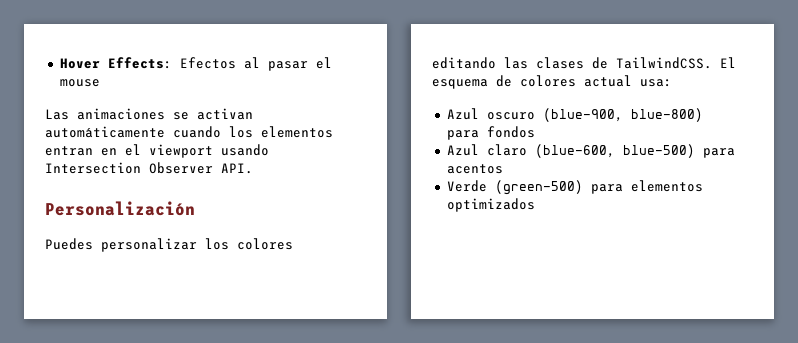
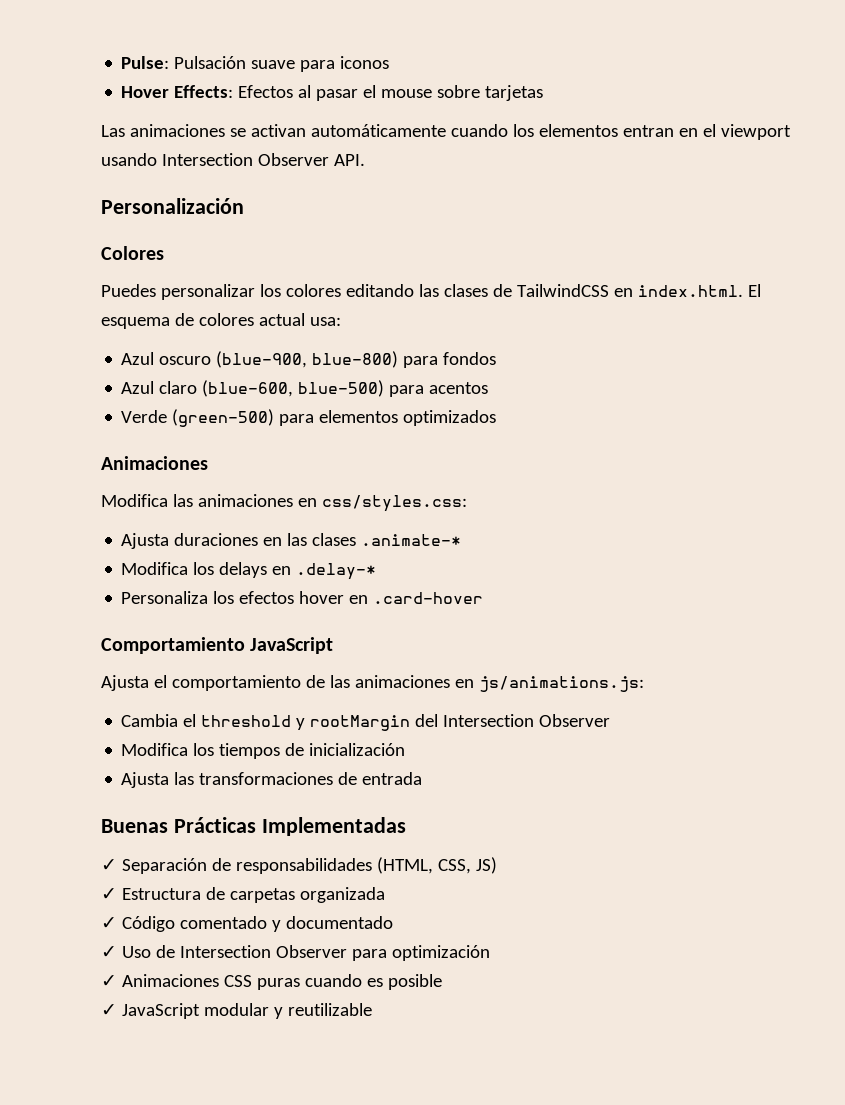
(59, 63) none -> [121,56,390,72] Pulse: Pulsación suave para iconos //
(100, 83) none -> [437,85,544,101] sobre tarjetas
(195, 208) none -> [101,246,164,260] // Colores
[616,57,712,69] TailwindCSS. -> [516,284,743,297] TailwindCSS en index.html.
(535, 205) none -> [101,456,208,470] [101,494,467,512] [121,533,462,549] [121,562,377,580] [121,591,484,604] [101,637,334,654] [101,675,644,692] [121,714,611,731] [121,743,406,759] [121,772,423,788] [101,817,406,836] [101,857,497,874] [101,887,385,903] [101,916,393,932] [101,945,490,961] [101,974,442,990] [101,1003,372,1019] // Animaciones // Modifica las animaciones en css/styles.css: // Ajusta duraciones en las clases .animate-* // Modifica los delays en .delay-* // Personaliza los efectos hover en .card-hover // Comportamiento JavaScript // Ajusta el comportamiento de las animaciones en js/animations.js: // Cambia el threshold y rootMargin del Intersection Observer // Modifica los tiempos de inicialización // Ajusta las transformaciones de entrada // Buenas Prácticas Implementadas // ✓ Separación de responsabilidades (HTML, CSS, JS) // ✓ Estructura de carpetas organizada // ✓ Código comentado y documentado // ✓ Uso de Intersection Observer para optimización // ✓ Animaciones CSS puras cuando es posible // ✓ JavaScript modular y reutilizable

